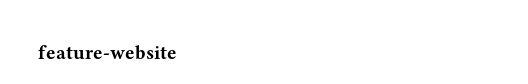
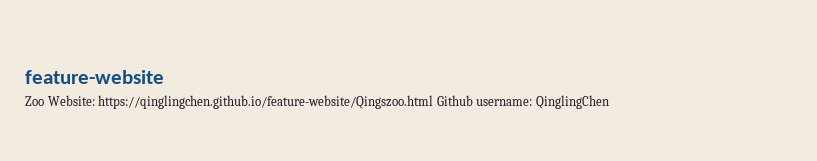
(177, 52) none -> [25,95,609,109] // Zoo Website: https://qinglingchen.github.io/feature-website/Qingszoo.html Github username: QinglingChen

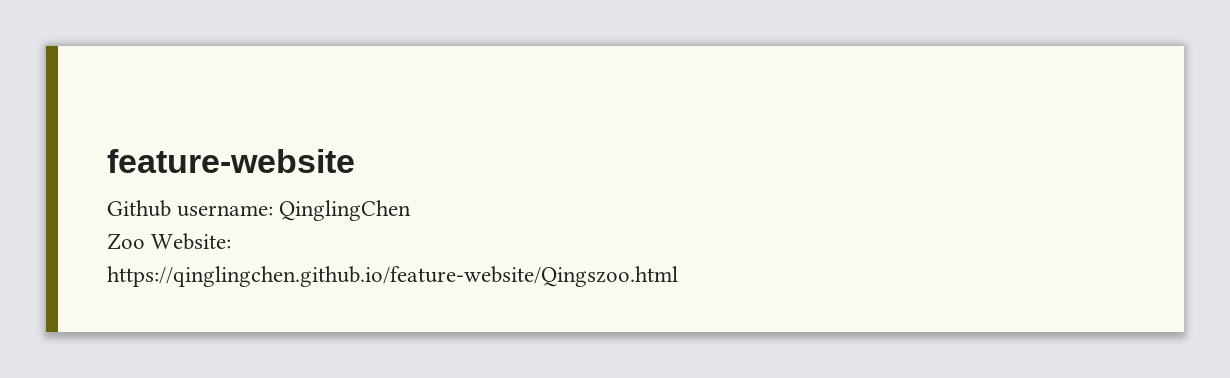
(164, 77) none -> [107,200,412,221] // Github username: QinglingChen
[98,95,609,109] https://qinglingchen.github.io/feature-website/Qingszoo.html Github username: QinglingChen -> [107,266,678,287] // https://qinglingchen.github.io/feature-website/Qingszoo.html

